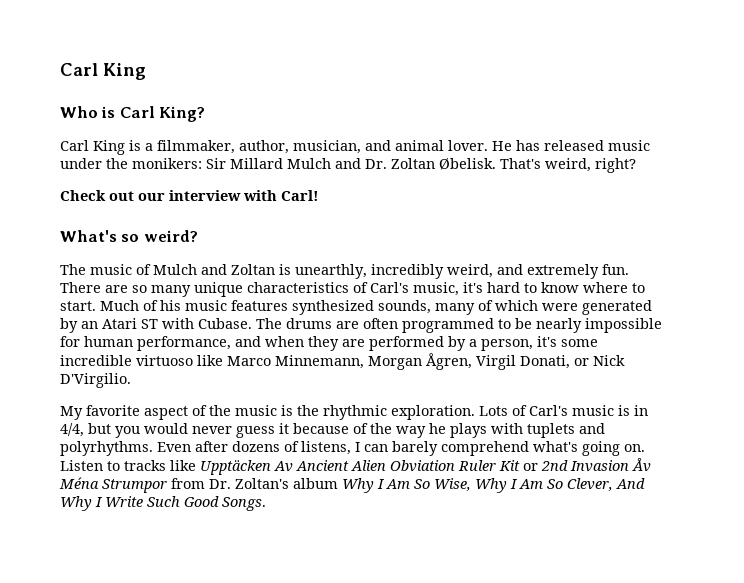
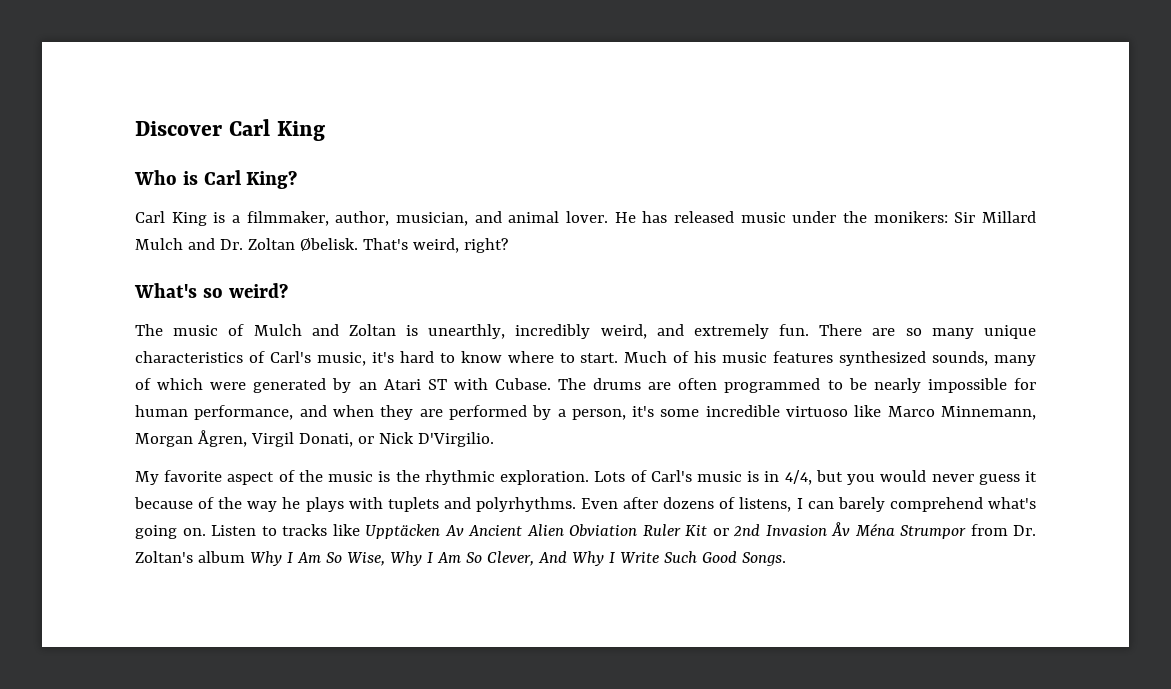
(60, 69) none -> [135,121,222,136] Discover
[60,190,319,201] // Check out our interview with Carl! -> (508, 245) none

